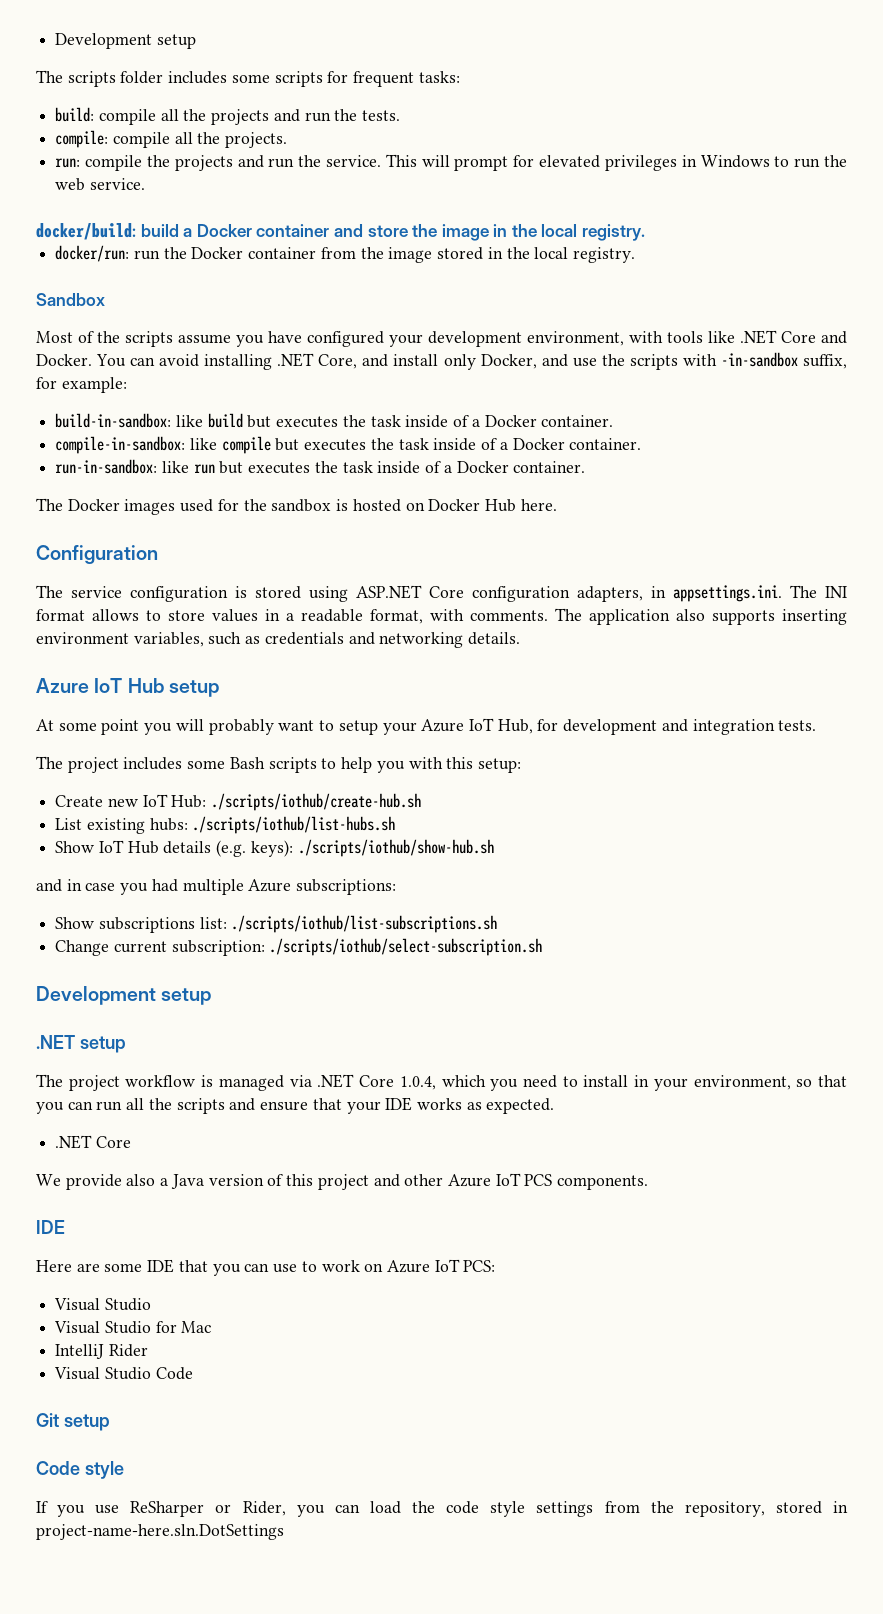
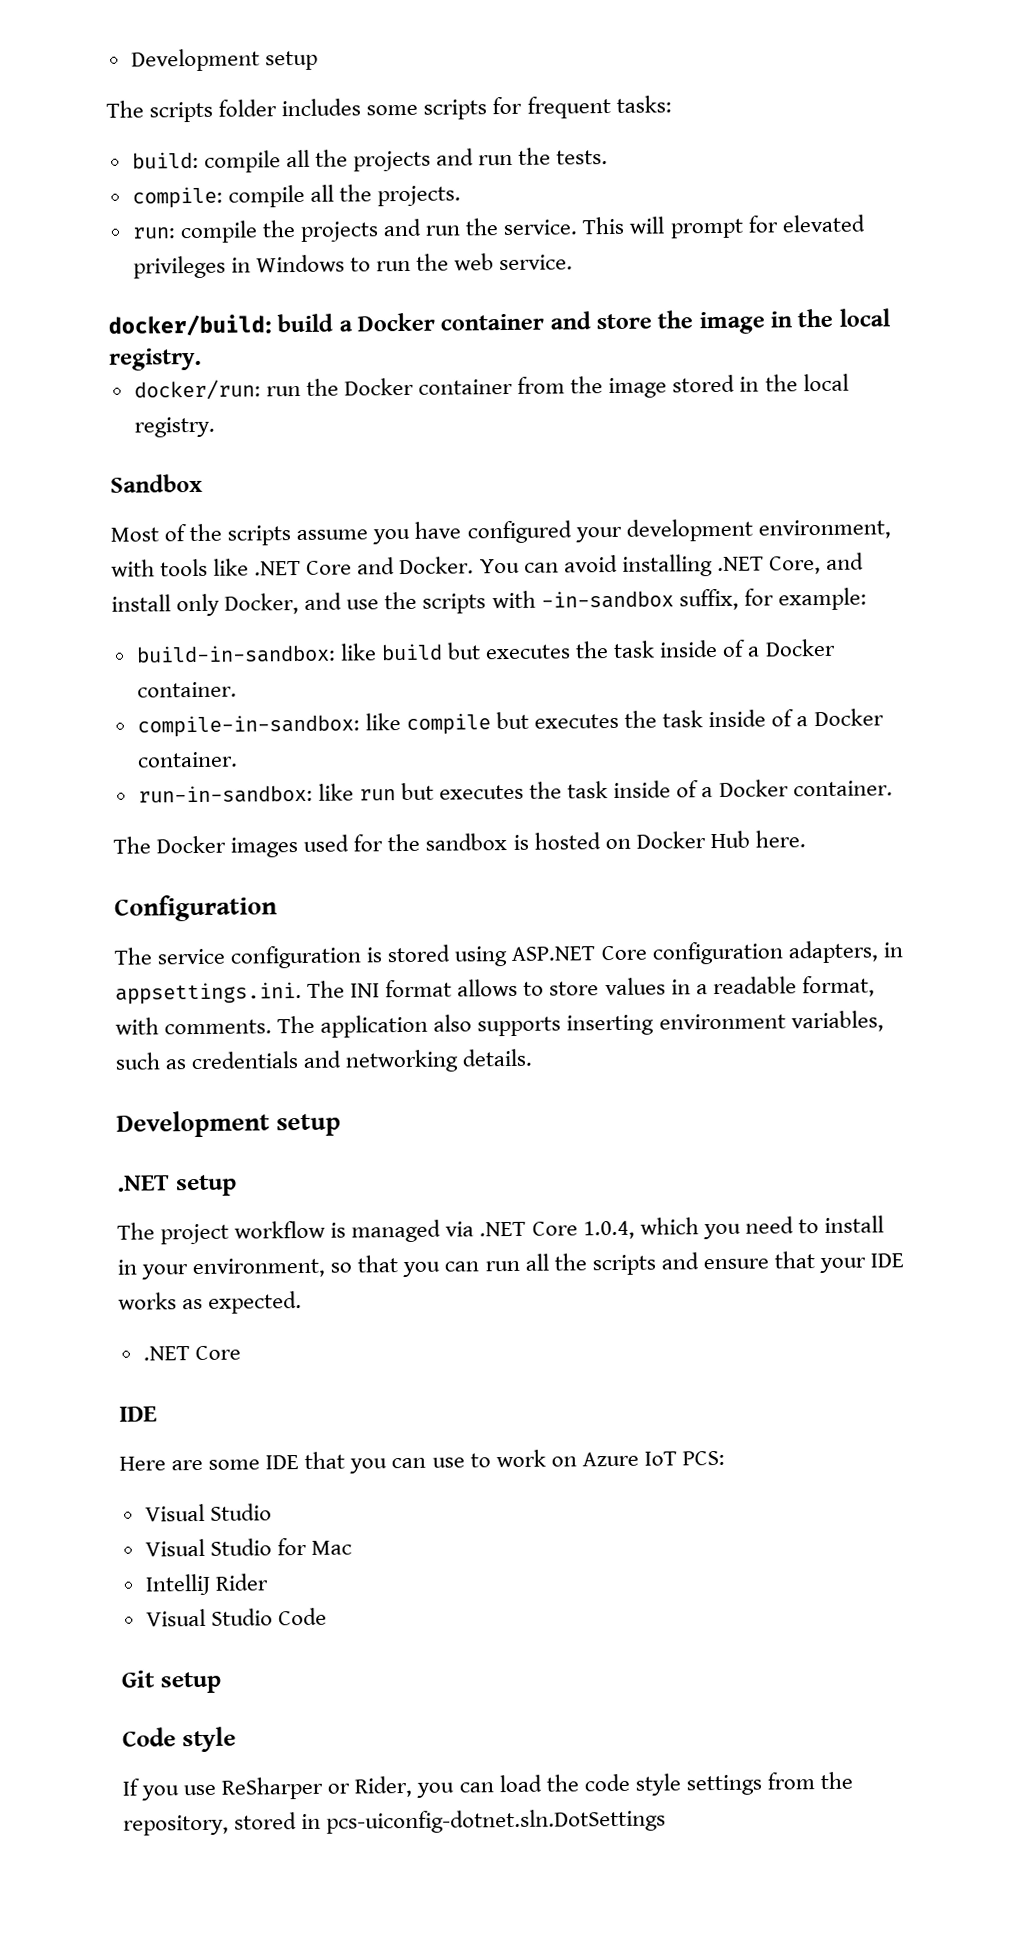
[36,678,219,697] [36,718,817,735] [36,756,521,773] [55,793,422,811] [55,816,396,834] [55,839,494,857] [36,879,397,895] [55,915,498,933] [55,938,543,956] // Azure IoT Hub setup // At some point you will probably want to setup your Azure IoT Hub, for development and integration tests. // The project includes some Bash scripts to help you with this setup: // Create new IoT Hub: ./scripts/iothub/create-hub.sh // List existing hubs: ./scripts/iothub/list-hubs.sh // Show IoT Hub details (e.g. keys): ./scripts/iothub/show-hub.sh // and in case you had multiple Azure subscriptions: // Show subscriptions list: ./scripts/iothub/list-subscriptions.sh // Change current subscription: ./scripts/iothub/select-subscription.sh -> (533, 1057) none
[36,1173,649,1190] // We provide also a Java version of this project and other Azure IoT PCS components. -> (241, 1353) none
[36,1524,284,1540] project-name-here.sln.DotSettings -> [326,1808,667,1834] pcs-uiconfig-dotnet.sln.DotSettings

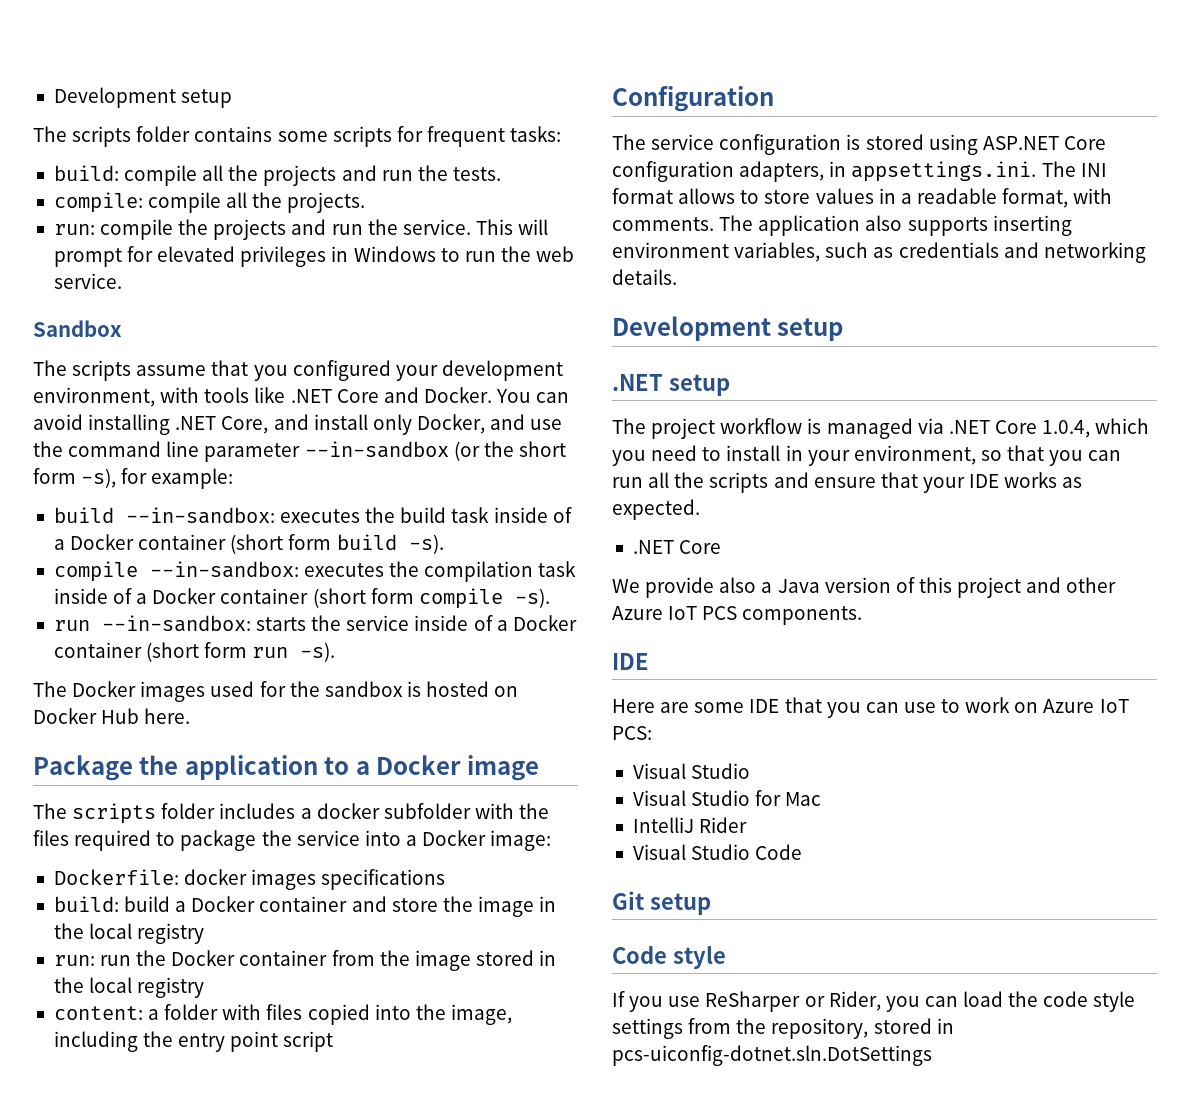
[281,98,362,117] includes -> [194,126,273,142] contains
[108,308,891,337] [109,347,202,371] [133,373,849,401] [133,416,215,438] [110,473,203,493] [110,521,462,546] docker/build: build a Docker container and store the image in the local registry. // docker/run: run the Docker container from the image stored in the local registry. // Sandbox // Most of the scripts assume you have -> [33,320,122,337] [33,360,288,381] Sandbox // The scripts assume that you
[422,587,867,614] [135,638,836,664] [136,681,237,698] [136,708,884,738] [136,751,238,768] [137,779,893,804] scripts with -in-sandbox suffix, for example: // build-in-sandbox: like build but executes the task inside of a Docker container. // compile-in-sandbox: like compile but executes the task inside of a Docker container. // run-in-sandbox: like run but executes the task inside of a Docker container. -> [68,441,566,462] [33,468,234,489] [53,507,572,524] [53,534,444,554] [53,561,577,582] [53,588,550,609] [53,615,577,632] [53,642,336,662] command line parameter --in-sandbox (or the short form -s), for example: // build --in-sandbox: executes the build task inside of a Docker container (short form build -s). // compile --in-sandbox: executes the compilation task inside of a Docker container (short form compile -s). // run --in-sandbox: starts the service inside of a Docker container (short form run -s).
(806, 839) none -> [33,755,539,781] [33,803,550,824] [33,830,552,851] [53,869,446,890] [53,896,557,917] [53,923,205,944] [53,950,557,971] [53,977,205,998] [53,1004,512,1025] [53,1031,334,1052] // Package the application to a Docker image // The scripts folder includes a docker subfolder with the files required to package the service into a Docker image: // Dockerfile: docker images specifications // build: build a Docker container and store the image in the local registry // run: run the Docker container from the image stored in the local registry // content: a folder with files copied into the image, including the entry point script
(241, 1353) none -> [612,577,1117,598] [612,606,863,625] // We provide also a Java version of this project and other Azure IoT PCS components.

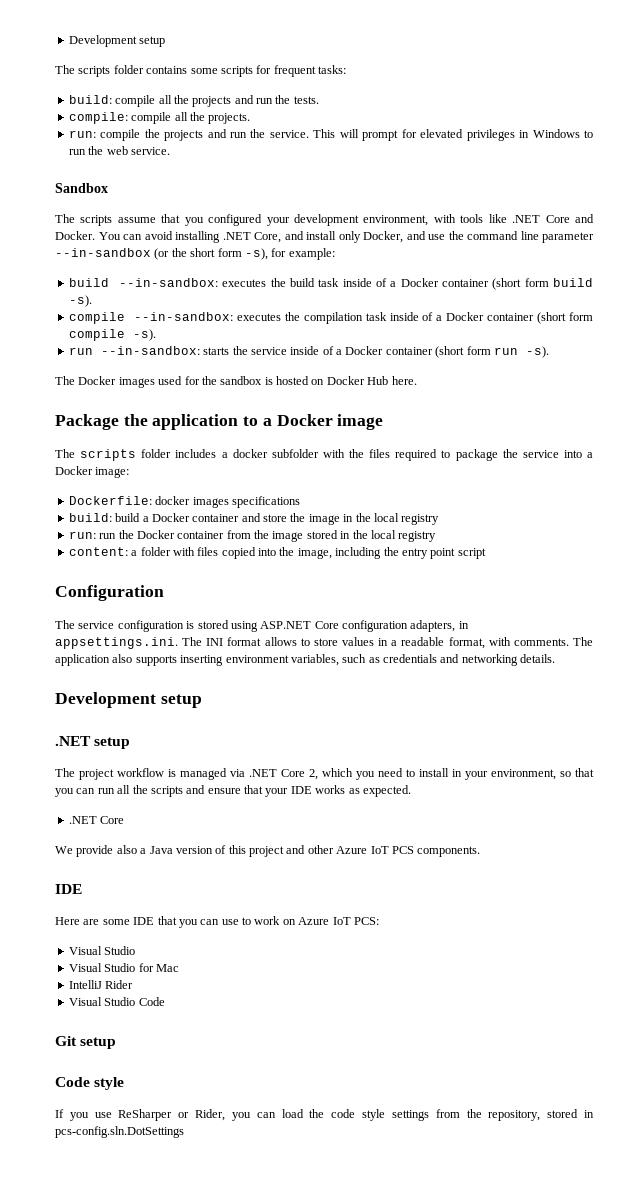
[1042,420,1091,438] 1.0.4, -> [309,769,318,780] 2,
[612,1045,932,1066] pcs-uiconfig-dotnet.sln.DotSettings -> [55,1126,184,1138] pcs-config.sln.DotSettings

